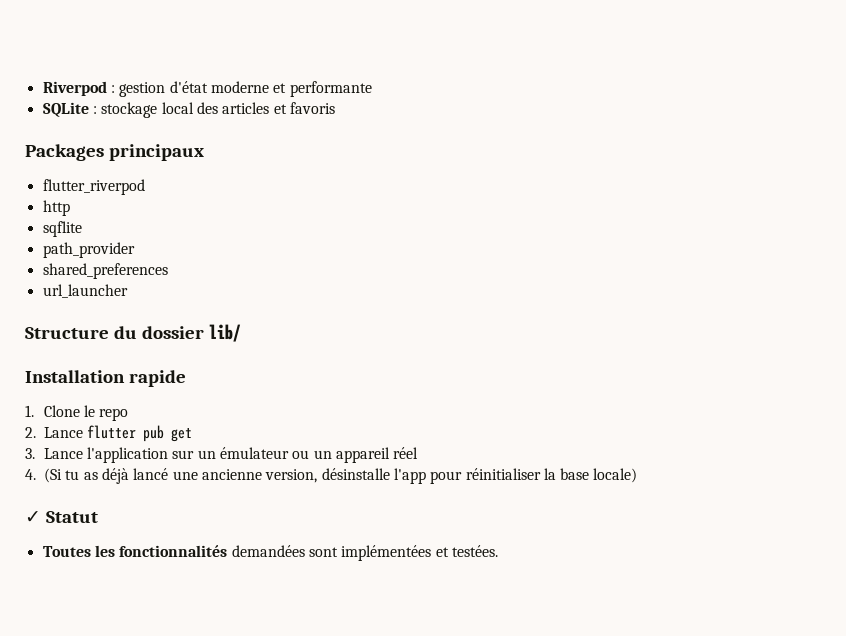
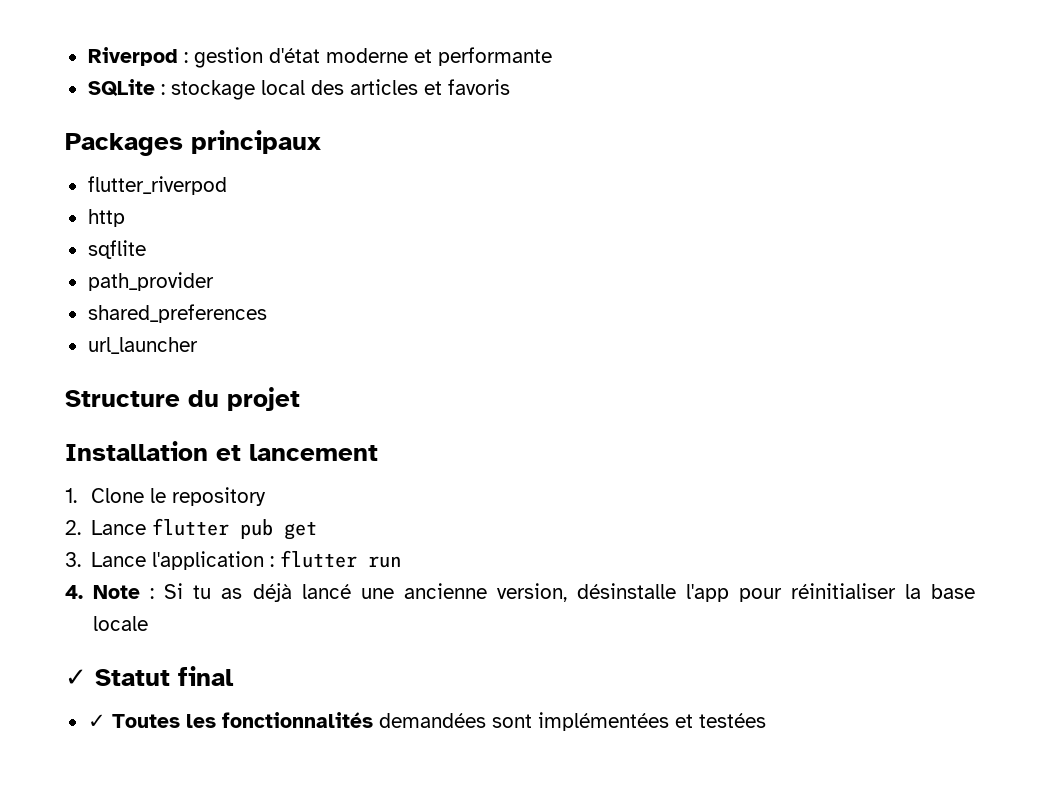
[141,324,241,342] dossier lib/ -> [227,387,300,411] projet
[128,370,186,387] rapide -> [216,444,378,461] et lancement
[99,408,129,421] repo -> [172,487,267,506] repository
[172,447,419,463] [25,468,62,483] sur un émulateur ou un appareil réel // 4. (Si -> [270,550,402,568] [65,583,184,599] : flutter run // 4. Note : Si
[593,468,638,483] locale) -> [93,616,149,631] locale
(98, 517) // -> [178,666,234,686] [87,714,106,728] final // ✓
[451,545,498,557] testées. -> [698,713,766,728] testées

